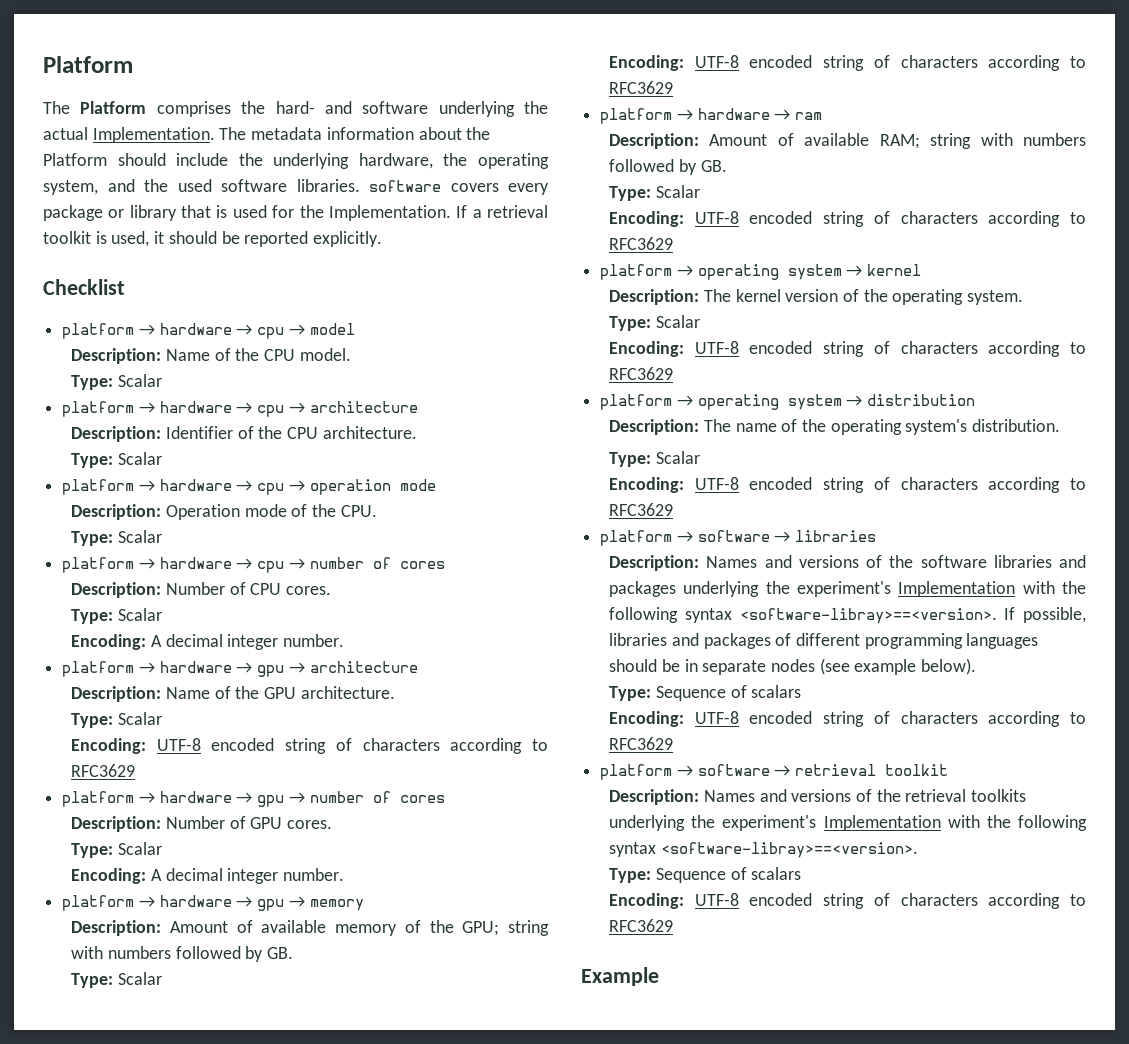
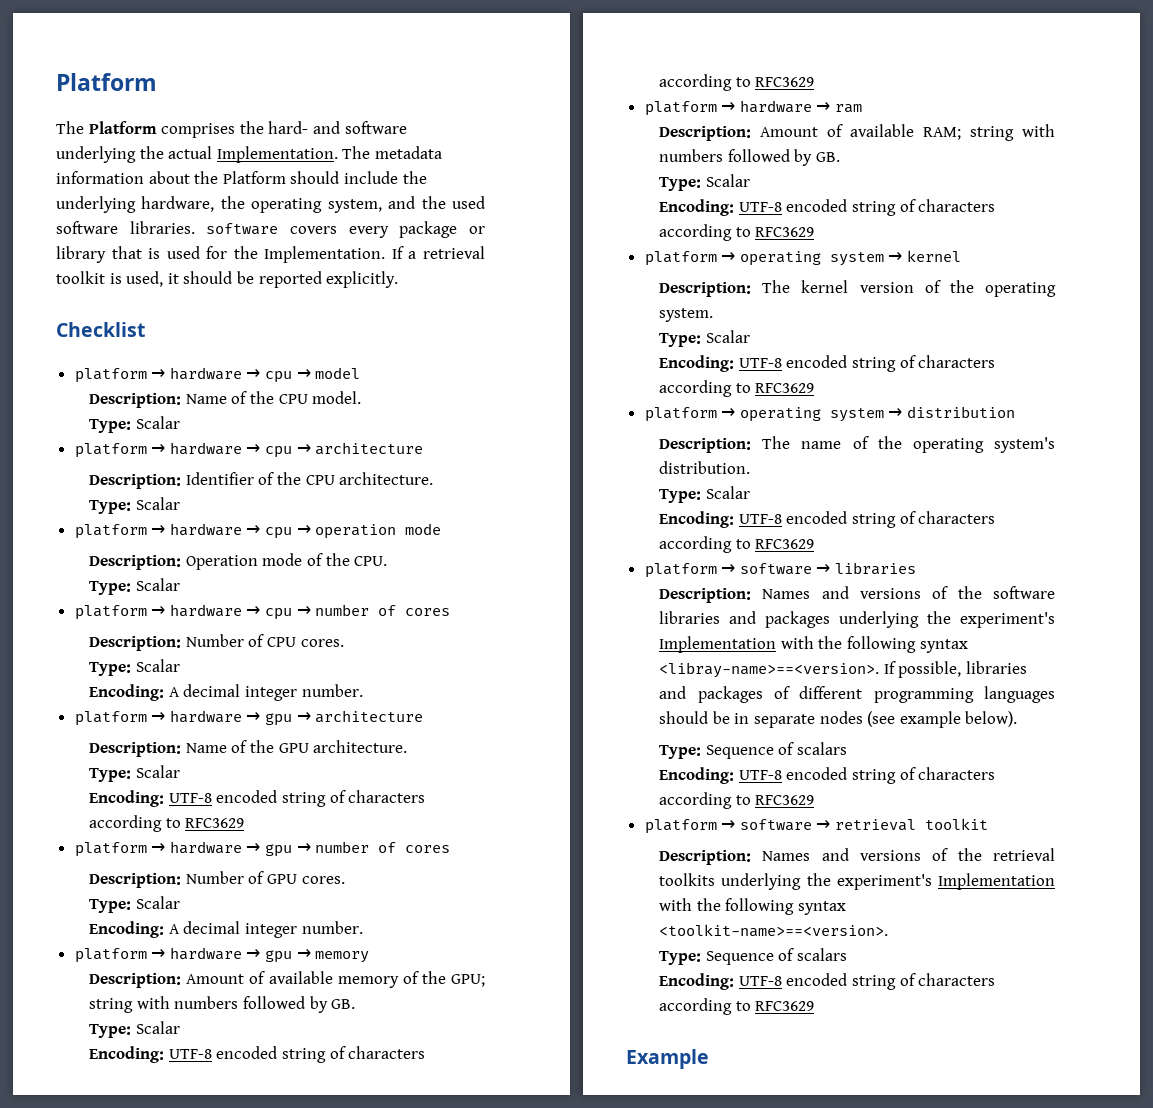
[739,608,997,624] <software-libray>==<version>. -> [659,662,880,678] <libray-name>==<version>.
[660,842,918,858] <software-libray>==<version>. -> [659,924,889,937] <toolkit-name>==<version>.

